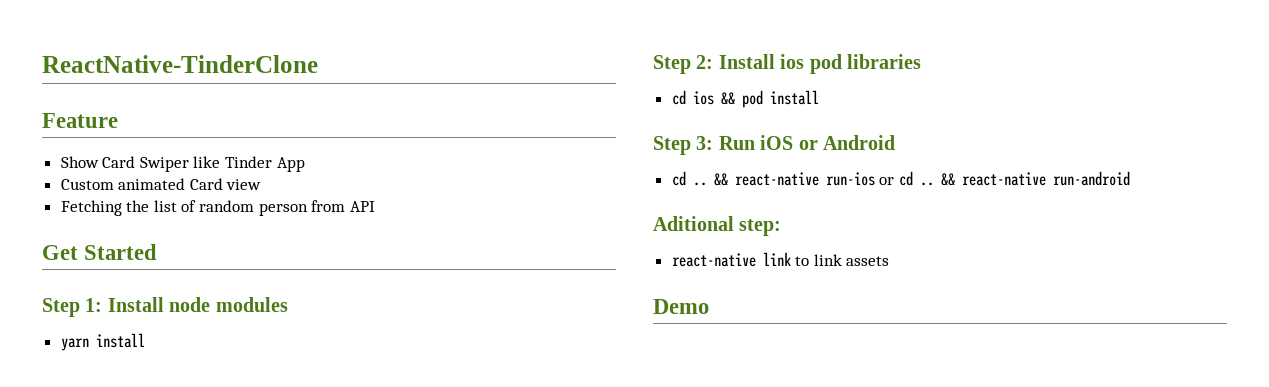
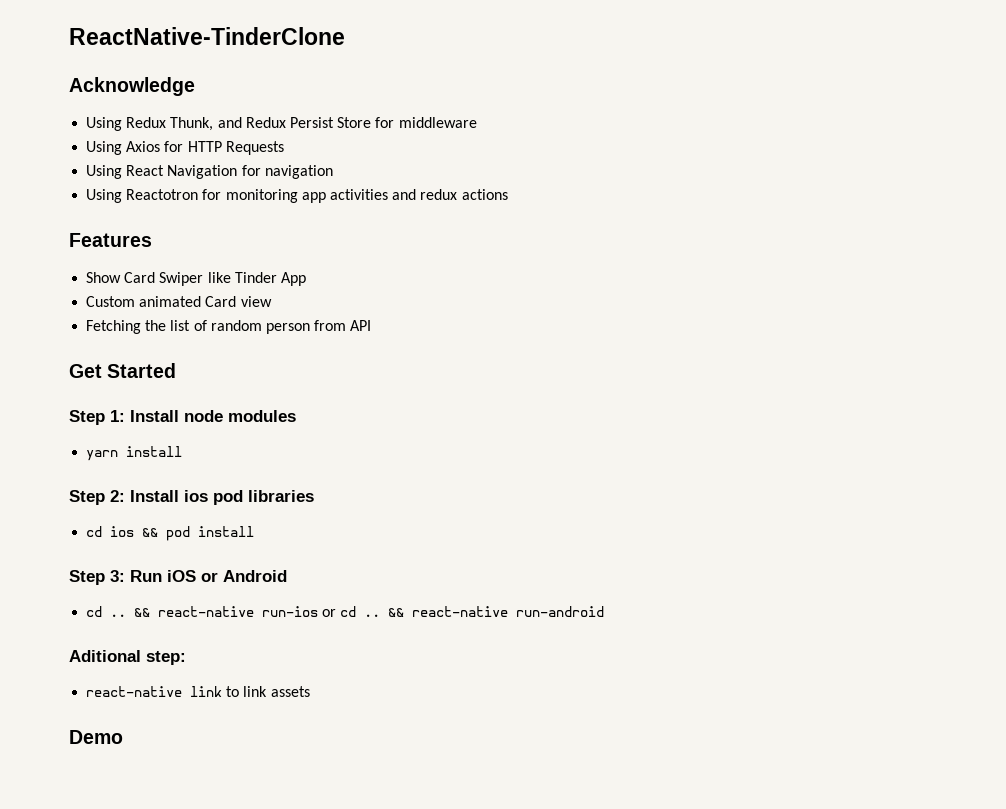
[42,113,118,128] Feature -> [69,77,195,96] [86,117,477,131] [86,141,284,155] [86,165,333,179] [86,189,508,203] [69,233,152,247] Acknowledge // Using Redux Thunk, and Redux Persist Store for middleware // Using Axios for HTTP Requests // Using React Navigation for navigation // Using Reactotron for monitoring app activities and redux actions // Features

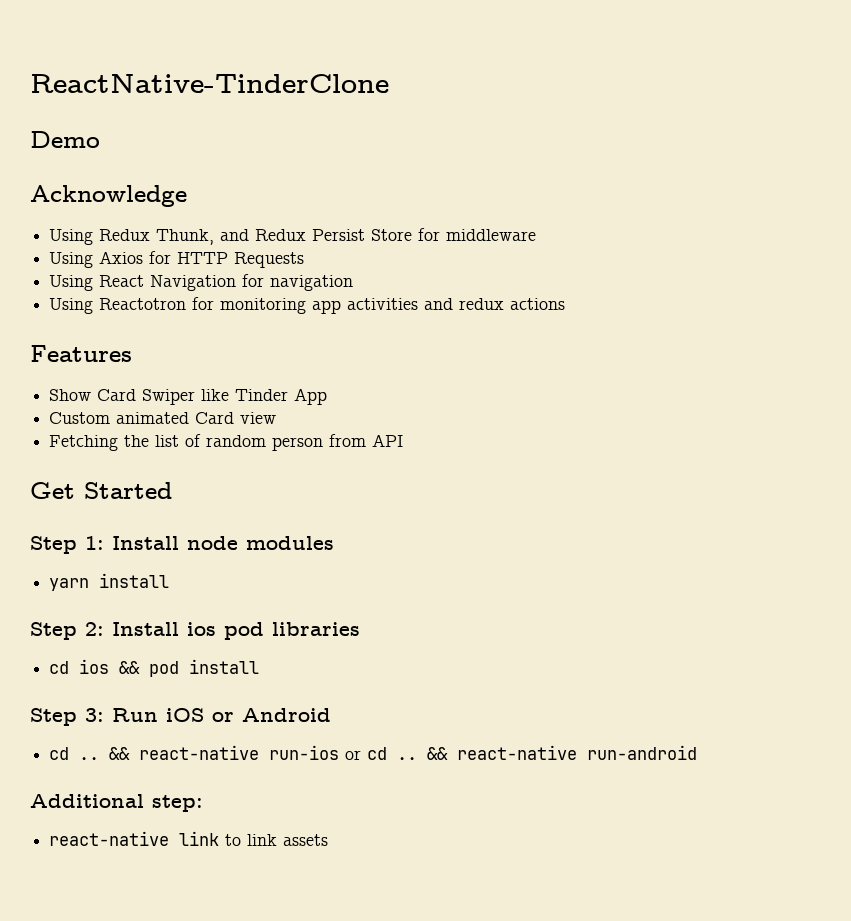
(345, 36) none -> [30,131,100,148] // Demo
[69,650,141,662] Aditional -> [30,794,144,808] Additional
[69,730,123,744] // Demo -> (329, 840) none

